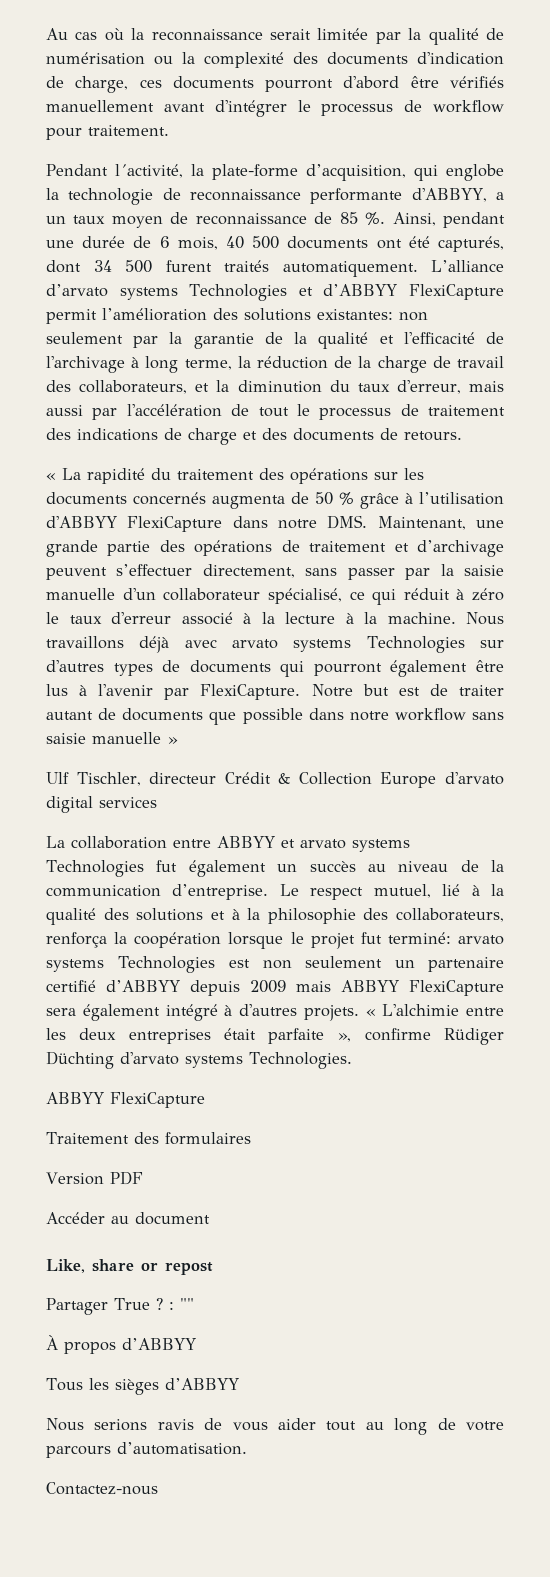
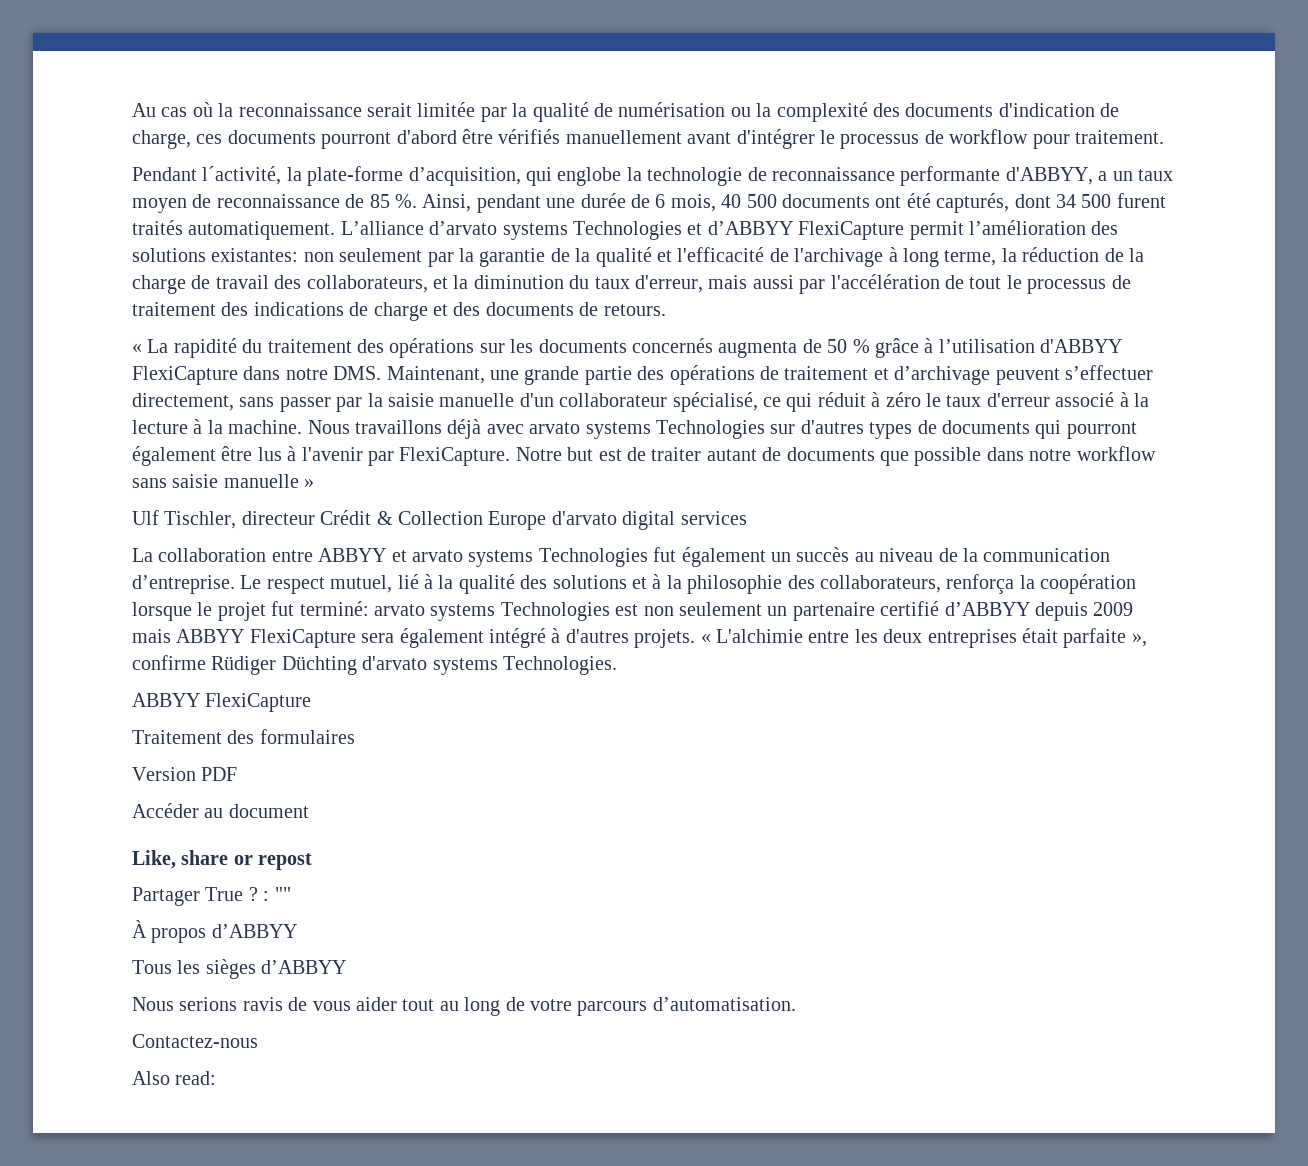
(158, 1488) none -> [132,1071,217,1085] // Also read:

